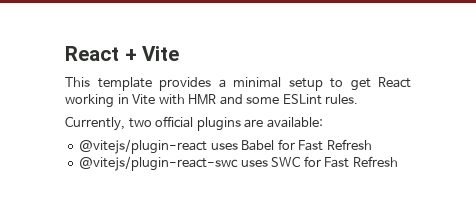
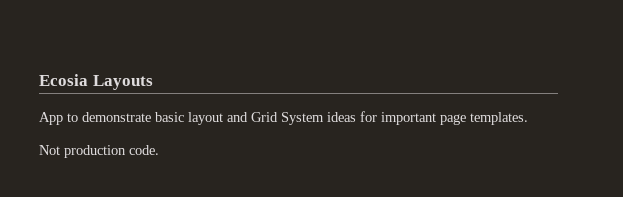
[65,46,180,61] [65,77,411,91] [65,94,359,108] [65,116,323,131] [79,139,372,154] [79,156,398,171] React + Vite // This template provides a minimal setup to get React working in Vite with HMR and some ESLint rules. // Currently, two official plugins are available: // @vitejs/plugin-react uses Babel for Fast Refresh // @vitejs/plugin-react-swc uses SWC for Fast Refresh -> [39,74,153,90] [39,111,528,125] [39,145,159,158] Ecosia Layouts // App to demonstrate basic layout and Grid System ideas for important page templates. // Not production code.

